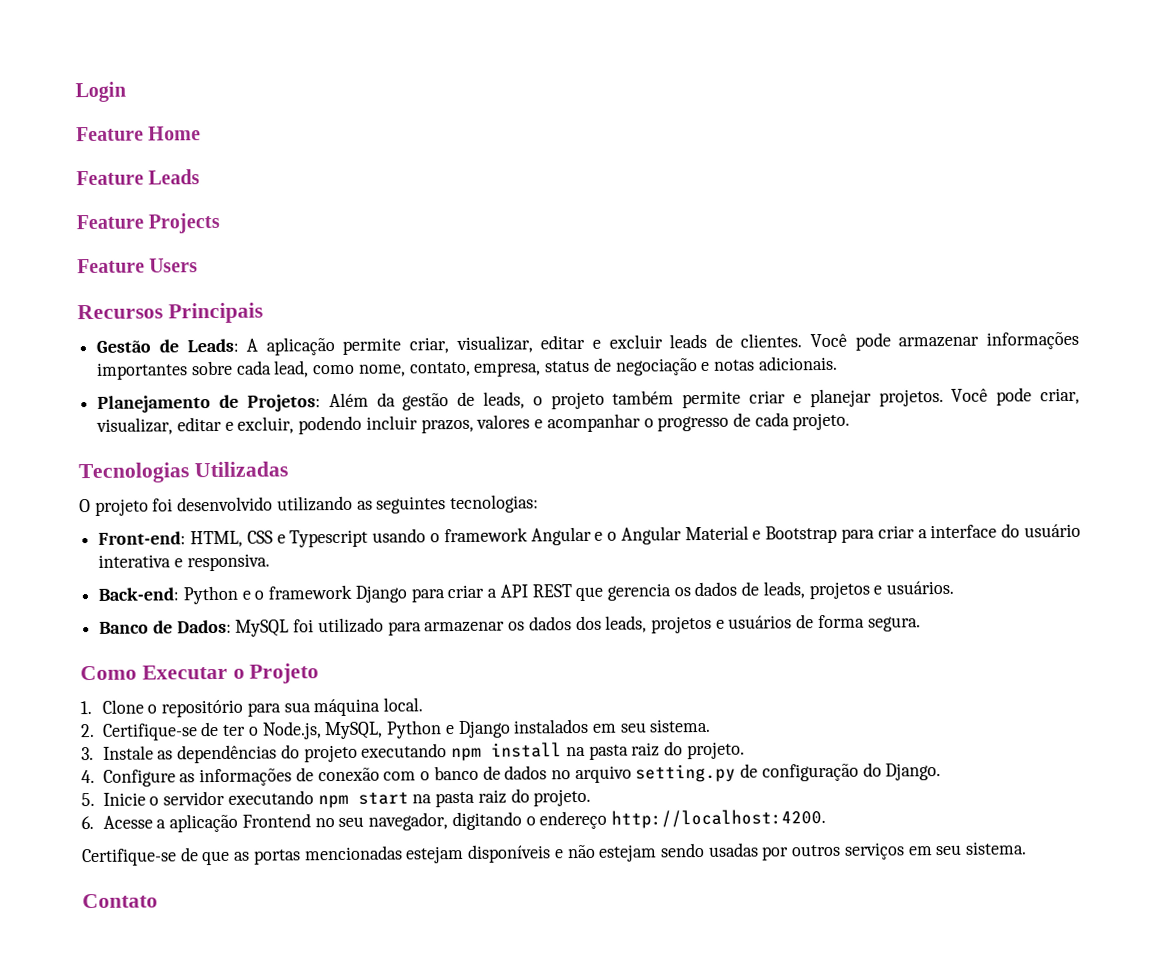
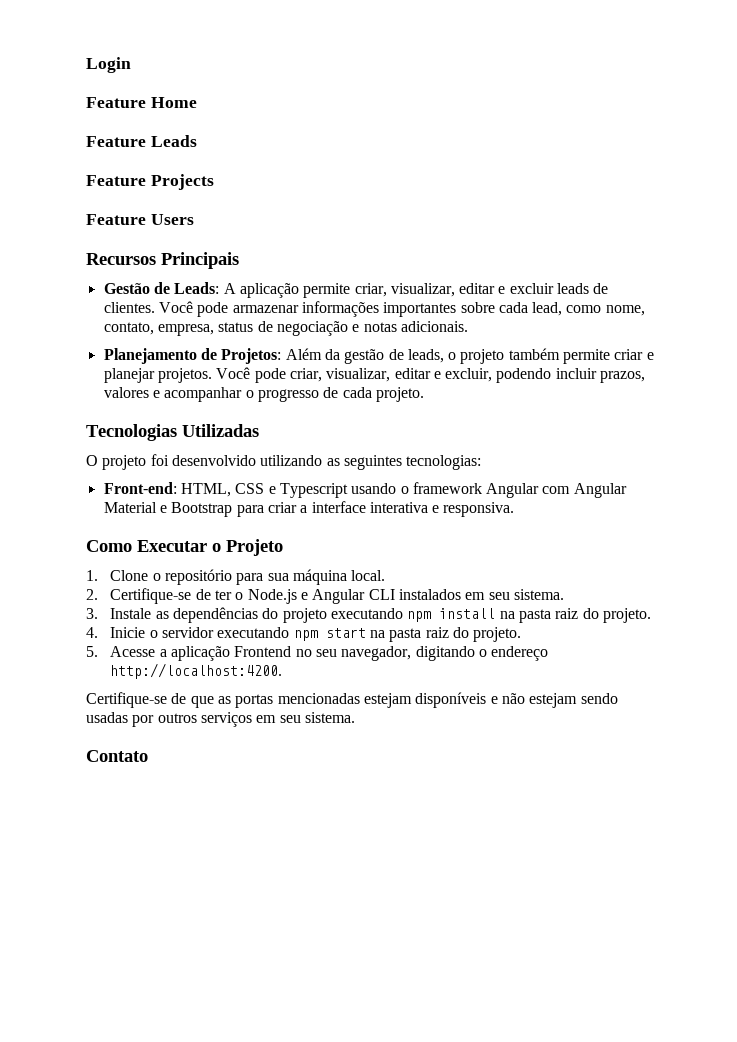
[594,531,618,541] e o -> [542,486,571,494] com
[1001,523,1082,538] do usuário -> (366, 507) none
[98,580,955,605] [99,614,921,637] // Back-end: Python e o framework Django para criar a API REST que gerencia os dados de leads, projetos e usuários. // Banco de Dados: MySQL foi utilizado para armazenar os dados dos leads, projetos e usuários de forma segura. -> (515, 509) none
[261,720,511,740] Node.js, MySQL, Python e Django -> [247,589,395,604] Node.js e Angular CLI
[102,762,942,787] [81,792,95,807] Configure as informações de conexão com o banco de dados no arquivo setting.py de configuração do Django. // 5. -> (98, 632) none
[81,815,94,830] 6. -> [86,646,98,657] 5.

